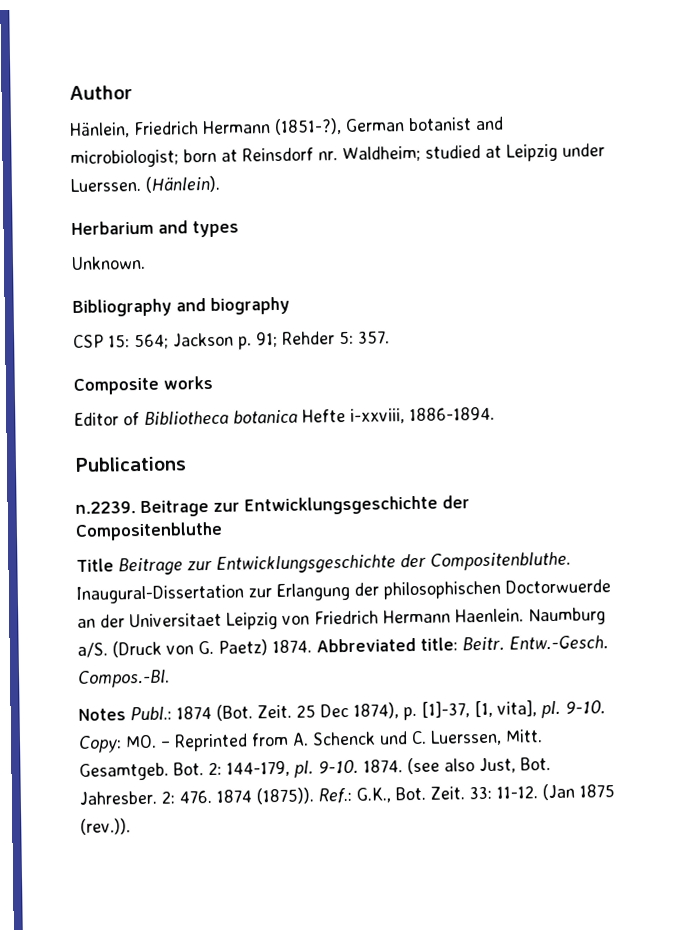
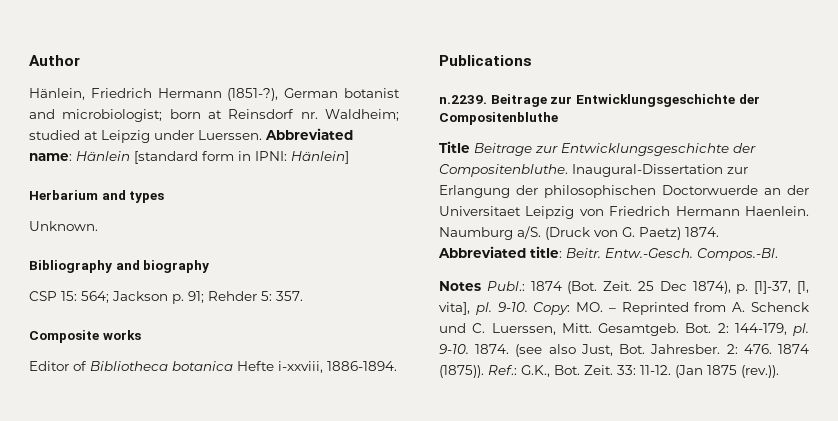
[145,175,220,193] (Hänlein). -> [265,128,353,140] [29,151,349,164] Abbreviated name: Hänlein [standard form in IPNI: Hänlein]

